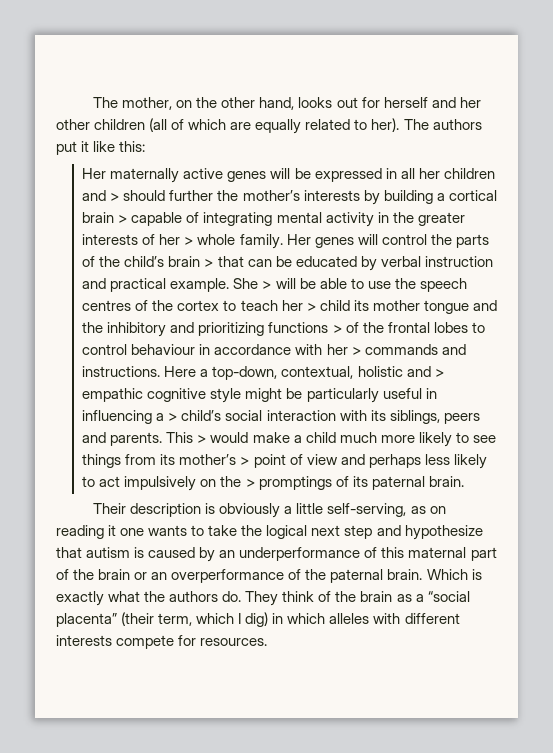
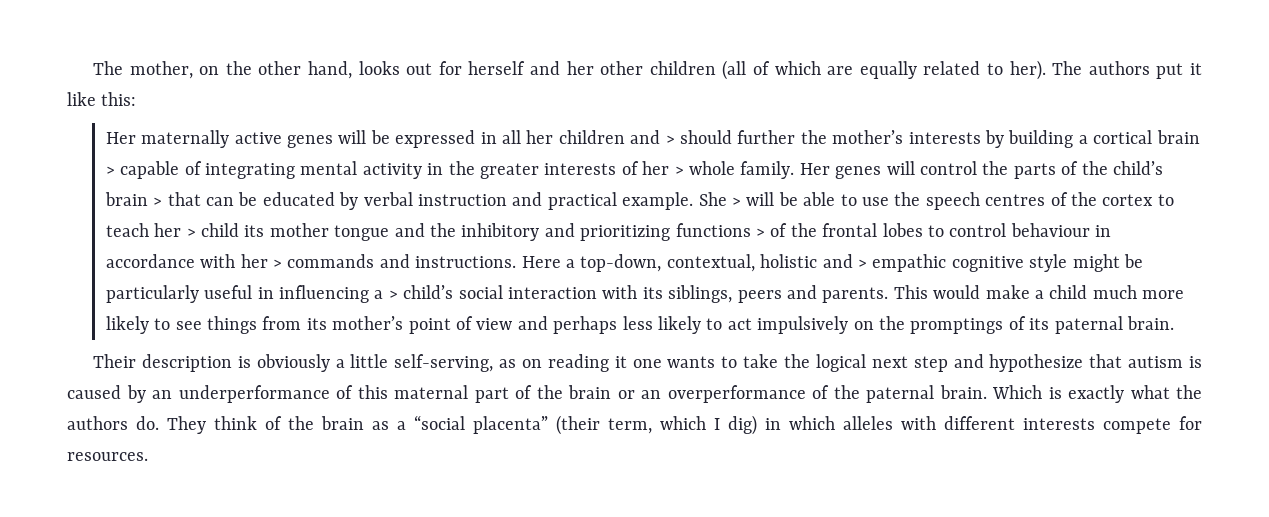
[197,435,207,443] > -> (928, 292) none
[240,457,250,465] > -> (404, 323) none
[245,479,255,487] > -> (905, 323) none

